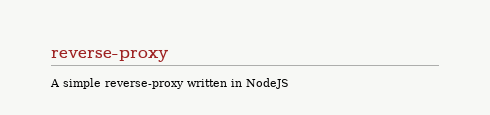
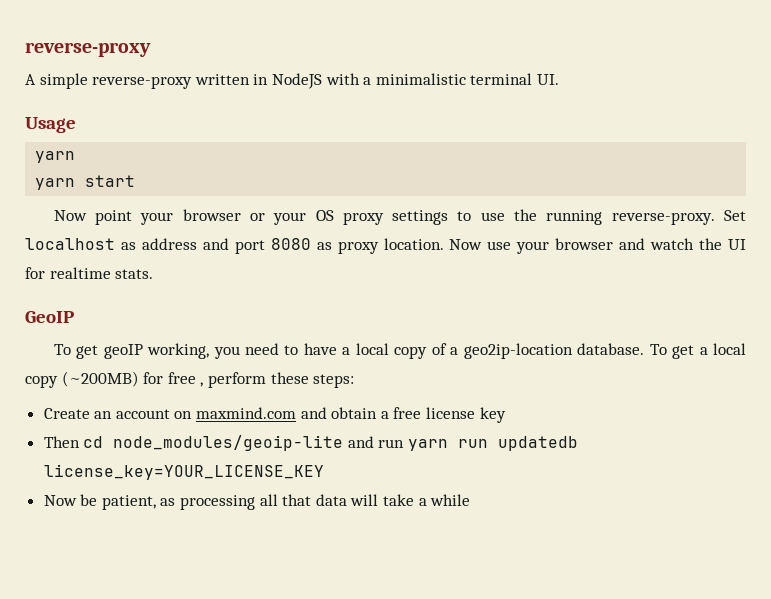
(289, 83) none -> [325,73,559,85] [25,117,76,133] [35,151,76,163] [35,175,136,190] [53,209,746,225] [25,238,746,254] [25,267,154,279] [25,311,74,323] [53,343,746,359] [25,371,355,388] [43,407,506,423] [43,435,579,451] [43,464,324,480] [43,494,471,510] with a minimalistic terminal UI. // Usage // yarn // yarn start // Now point your browser or your OS proxy settings to use the running reverse-proxy. Set localhost as address and port 8080 as proxy location. Now use your browser and watch the UI for realtime stats. // GeoIP // To get geoIP working, you need to have a local copy of a geo2ip-location database. To get a local copy (~200MB) for free , perform these steps: // Create an account on maxmind.com and obtain a free license key // Then cd node_modules/geoip-lite and run yarn run updatedb license_key=YOUR_LICENSE_KEY // Now be patient, as processing all that data will take a while

